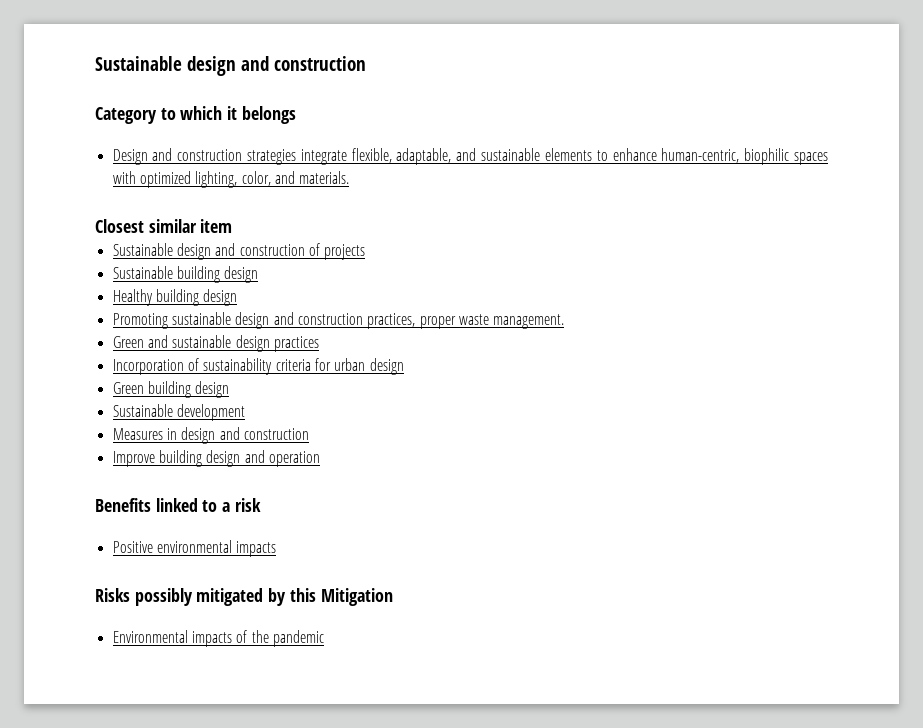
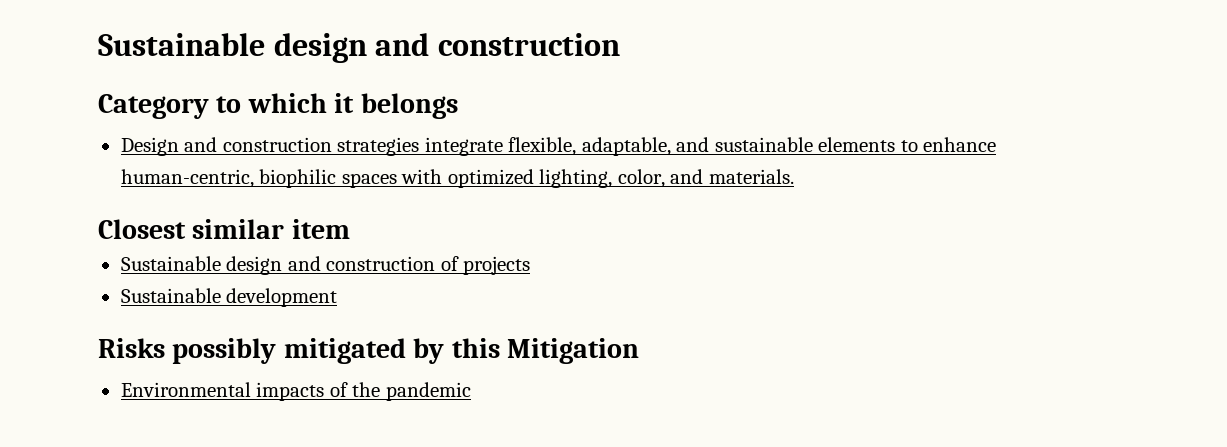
[176,266,259,283] [112,289,238,306] [112,312,565,329] [112,335,319,352] [112,358,404,375] [112,381,230,398] [112,404,245,421] [112,427,309,444] [112,450,320,467] [95,498,261,512] [112,540,277,557] building design // Healthy building design // Promoting sustainable design and construction practices, proper waste management. // Green and sustainable design practices // Incorporation of sustainability criteria for urban design // Green building design // Sustainable development // Measures in design and construction // Improve building design and operation // Benefits linked to a risk // Positive environmental impacts -> [226,288,338,307] development

